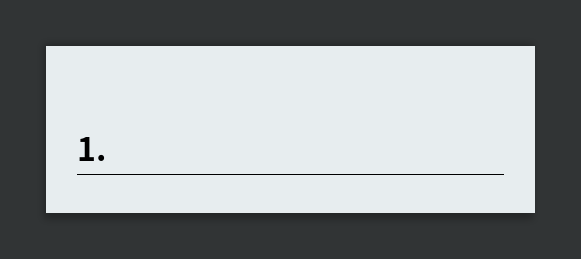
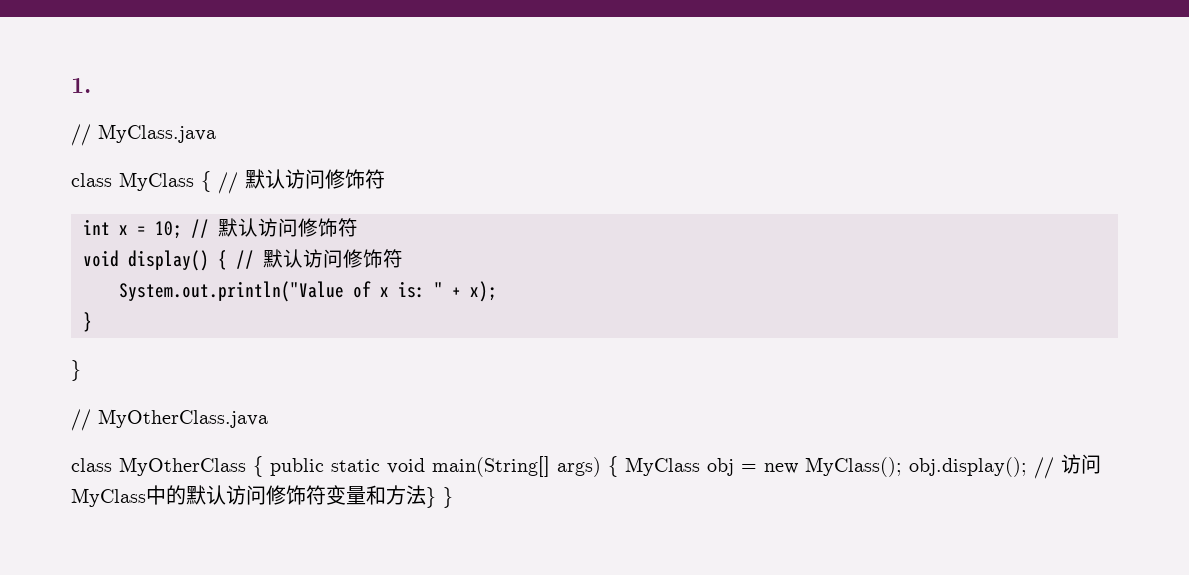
(106, 149) none -> [71,124,216,146] [71,169,385,194] [83,218,358,239] [83,249,403,271] [119,281,497,302] [83,312,92,332] [71,360,81,381] [71,409,268,431] [71,454,1101,479] [71,485,453,508] // // MyClass.java // class MyClass { // 默认访问修饰符 // int x = 10; // 默认访问修饰符 // void display() { // 默认访问修饰符 // System.out.println("Value of x is: " + x); // } // } // // MyOtherClass.java // class MyOtherClass { public static void main(String[] args) { MyClass obj = new MyClass(); obj.display(); // 访问MyClass中的默认访问修饰符变量和方法} }

